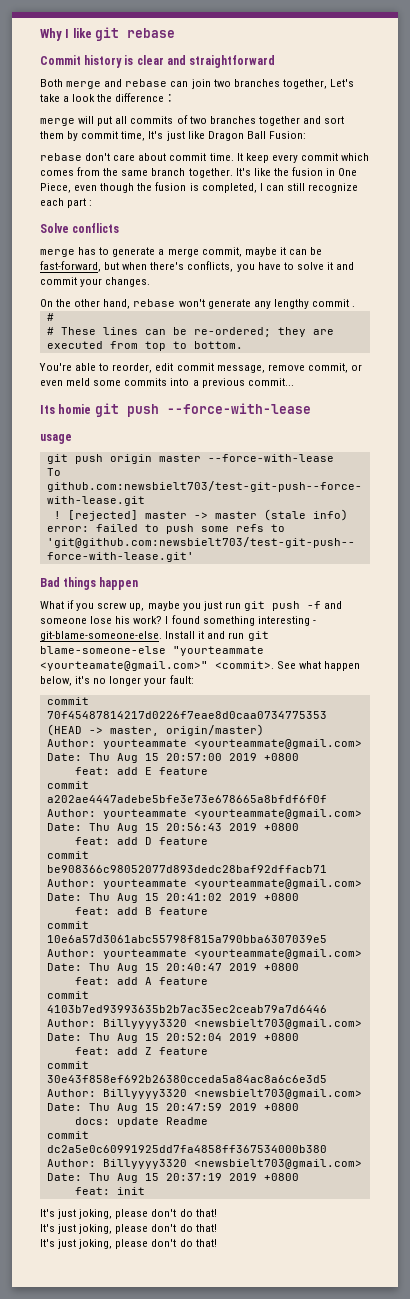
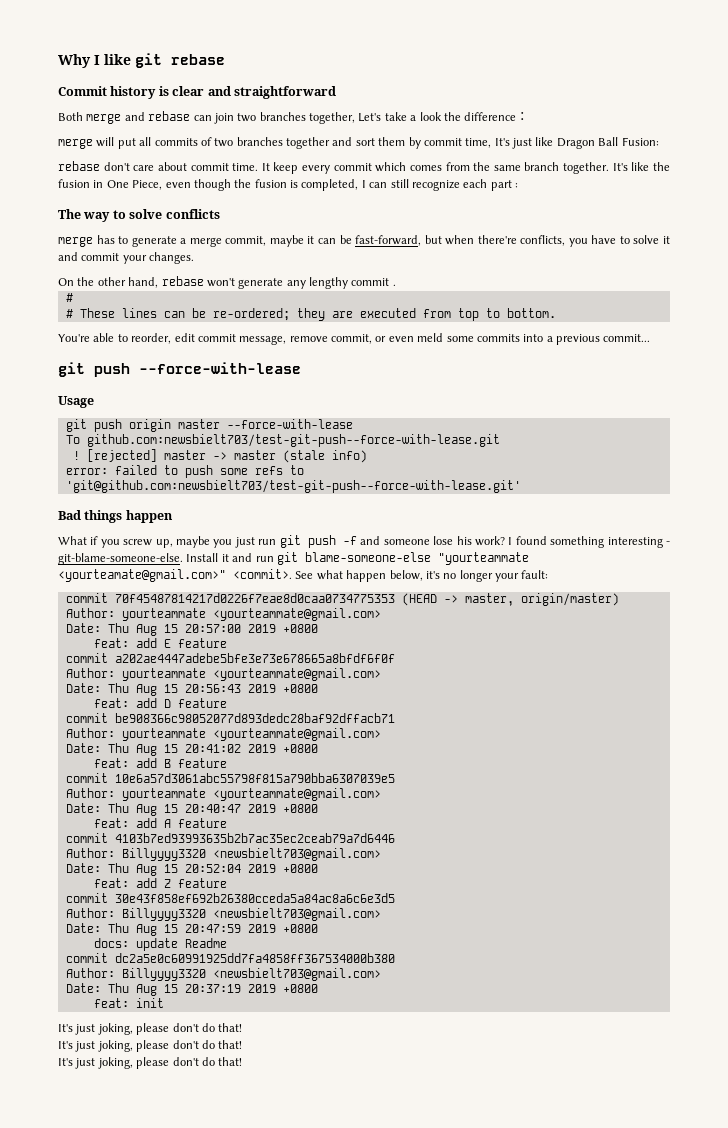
[40,223,69,233] Solve -> [58,209,163,222] The way to solve
[150,262,185,270] there's -> [477,235,517,244] there're
[40,404,92,414] Its homie -> (651, 338) none
[40,434,72,444] usage -> [58,396,94,408] Usage

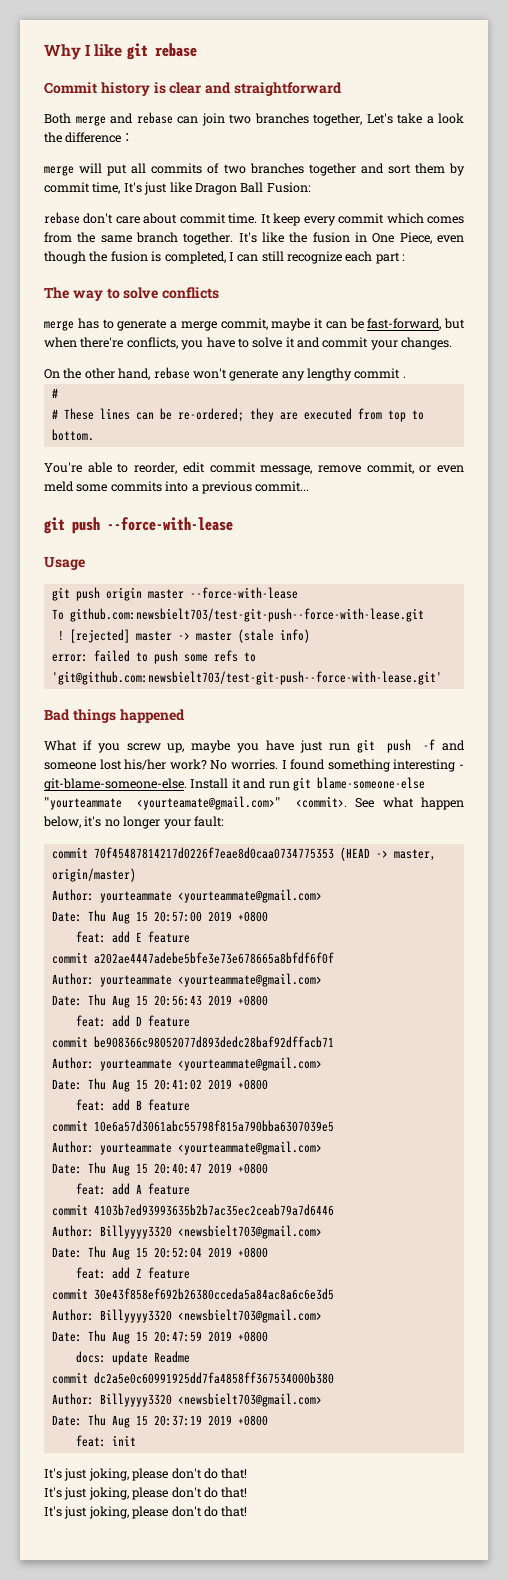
[125,510,173,523] happen -> [119,709,185,723] happened
(233, 543) none -> [266,740,295,751] have
[433,536,505,546] lose his work? -> [99,759,278,770] lost his/her work? No worries.

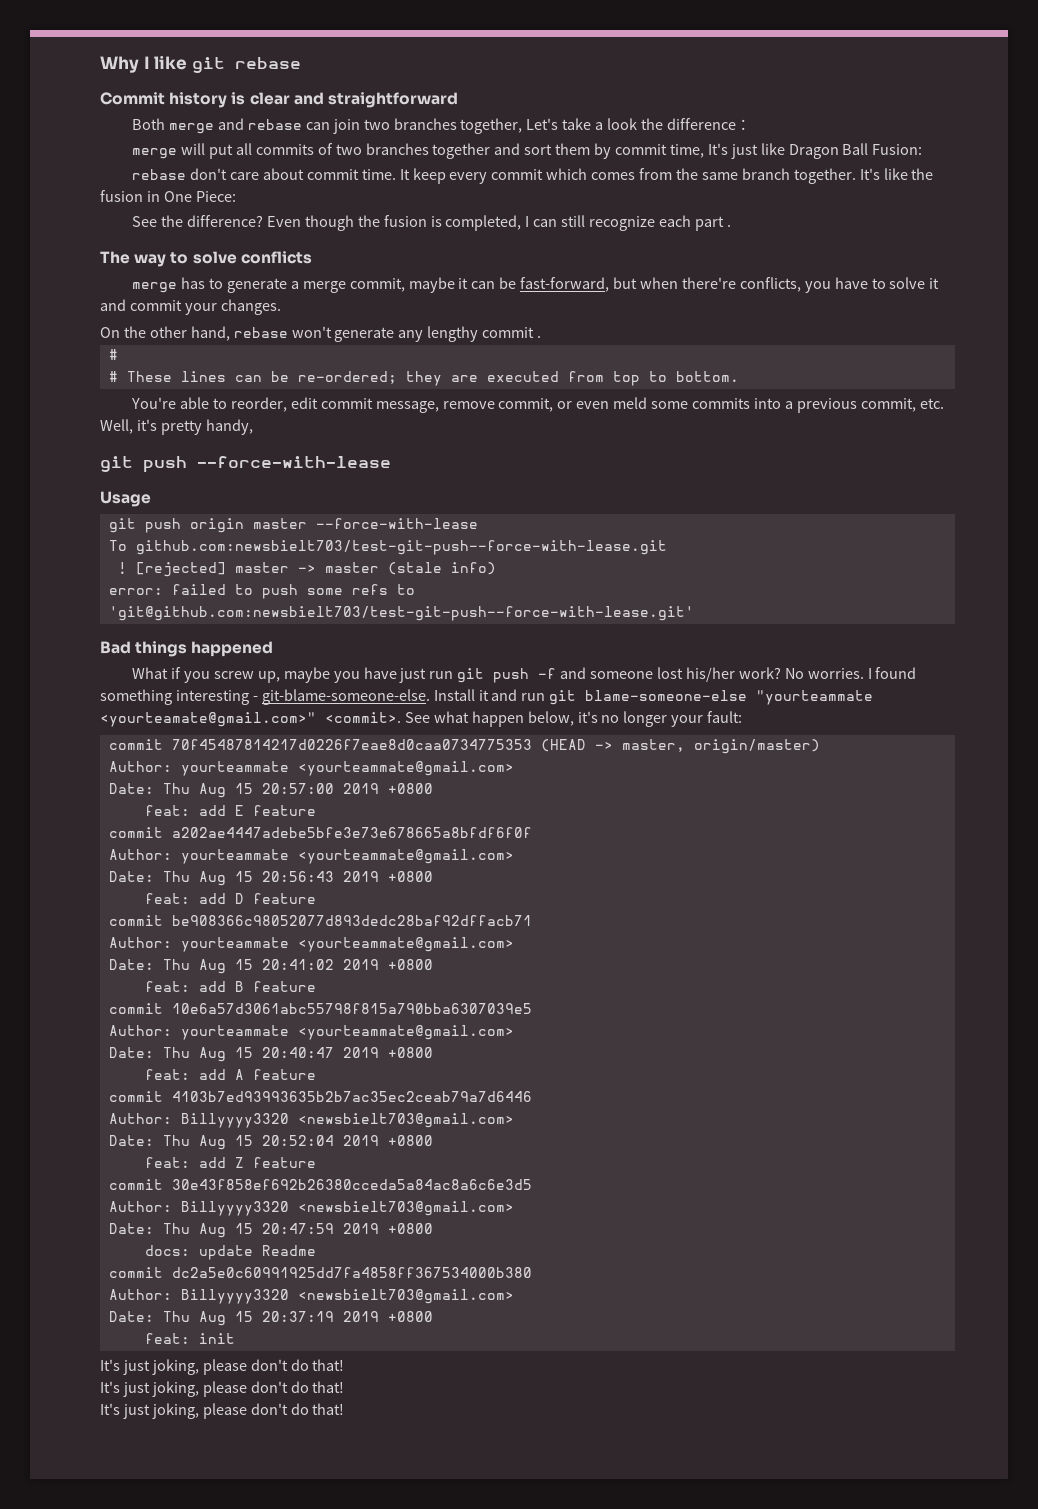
[399,232,464,244] Piece, even -> [195,191,236,202] [132,215,301,227] Piece: // See the difference? Even
[402,254,406,261] : -> [726,225,731,227] .
[255,481,310,492] commit... -> [860,398,944,412] [100,419,253,435] commit, etc. Well, it's pretty handy,

